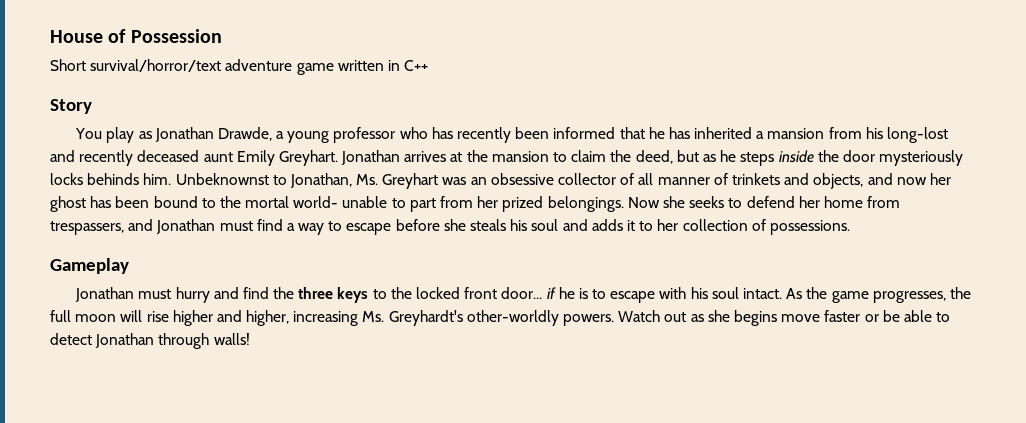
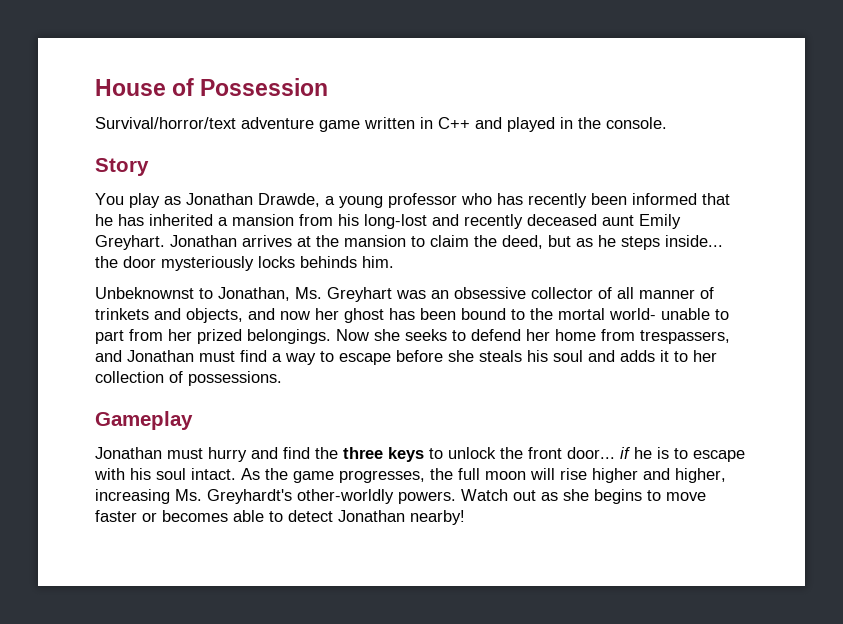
[50,59,222,72] Short survival/horror/text -> [95,117,236,129] Survival/horror/text
(429, 65) none -> [475,117,667,132] and played in the console.
[778,150,814,163] inside -> [665,235,723,247] inside...
(172, 179) none -> (394, 262) //
[390,287,461,299] the locked -> [448,447,523,459] unlock the
(777, 318) none -> [647,490,661,501] to
[882,310,900,322] be -> [162,510,228,522] becomes
[158,333,250,349] through walls! -> [410,510,465,525] nearby!

